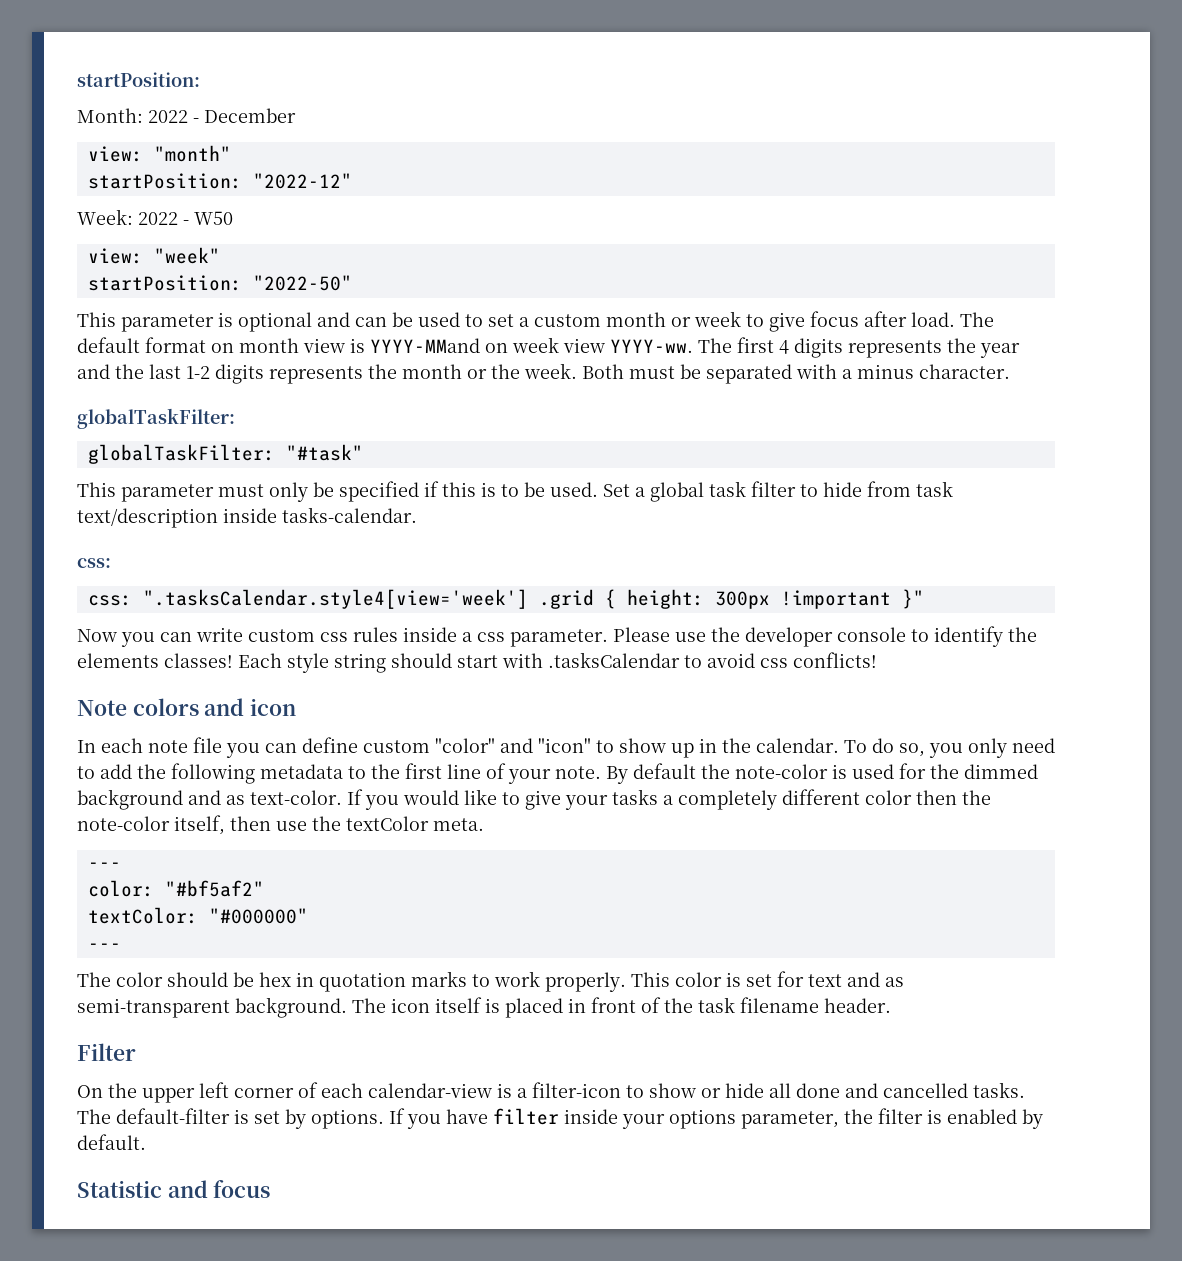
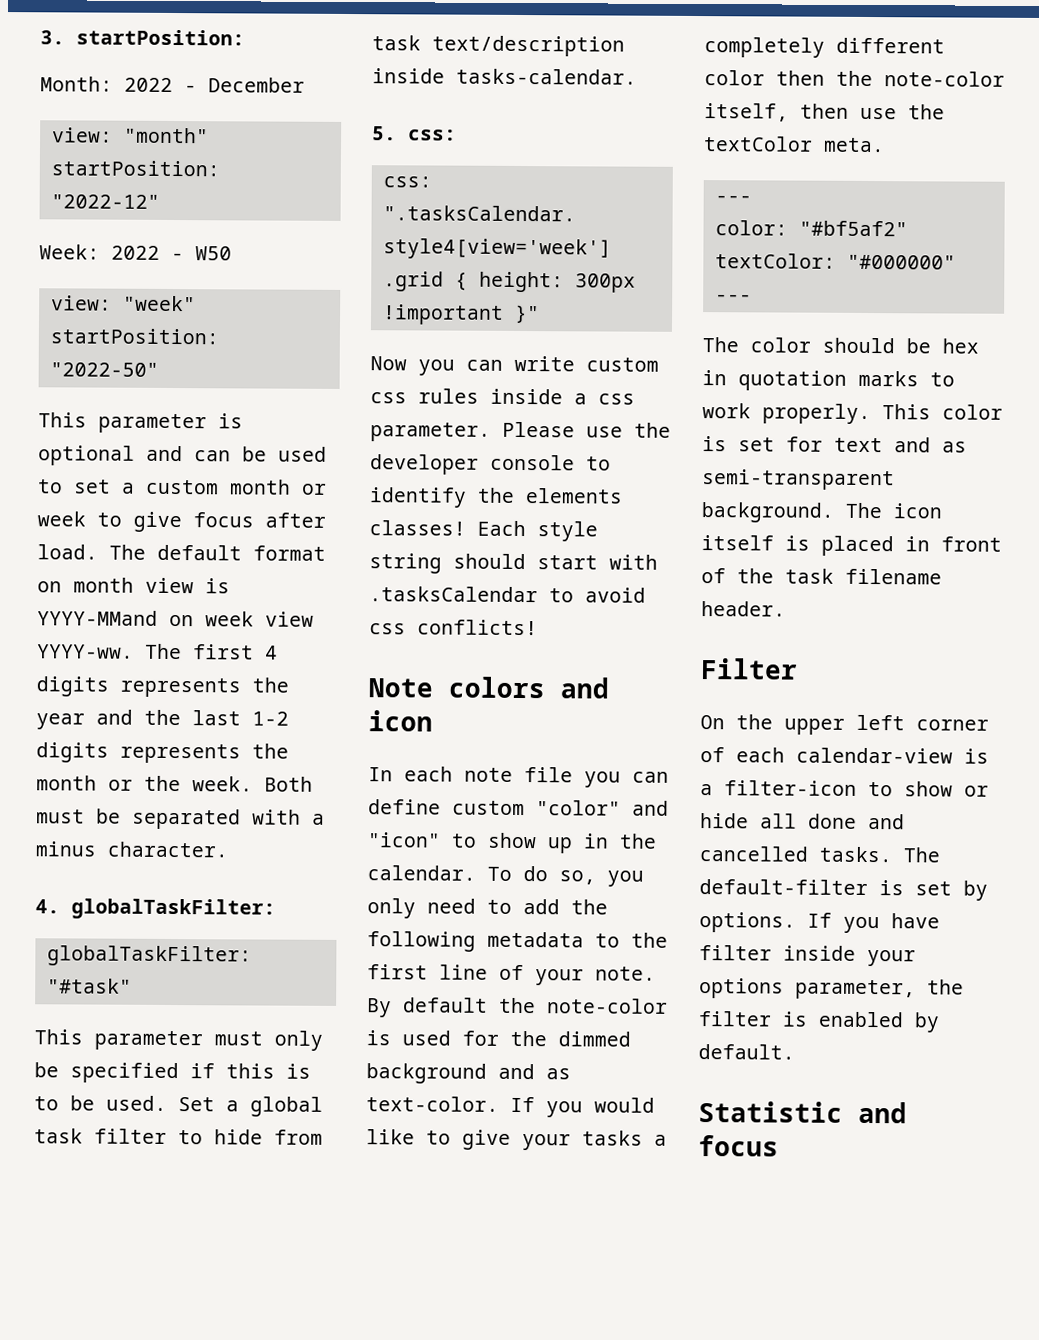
(77, 79) none -> [40,30,65,45] 3.
(1010, 371) none -> [35,899,60,914] 4.
(417, 515) none -> [372,126,397,141] 5.

